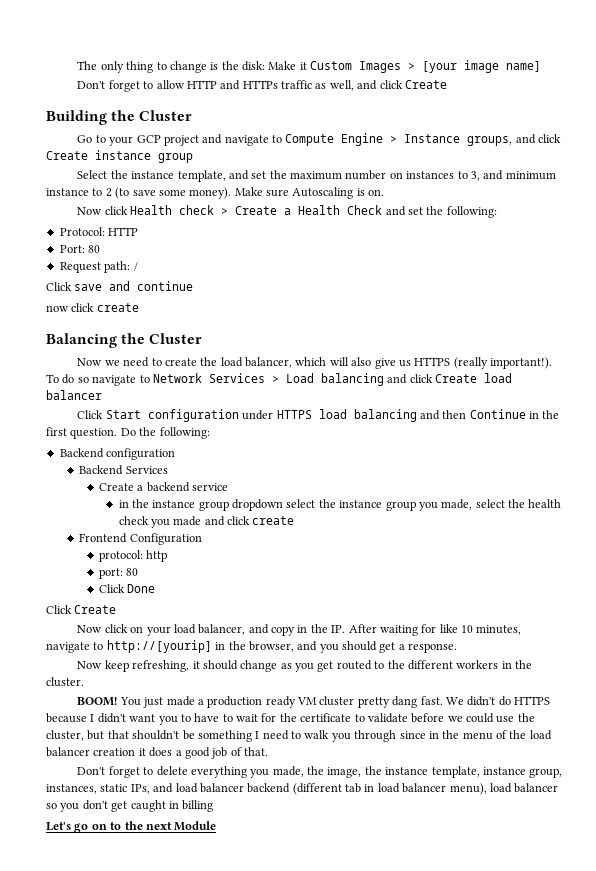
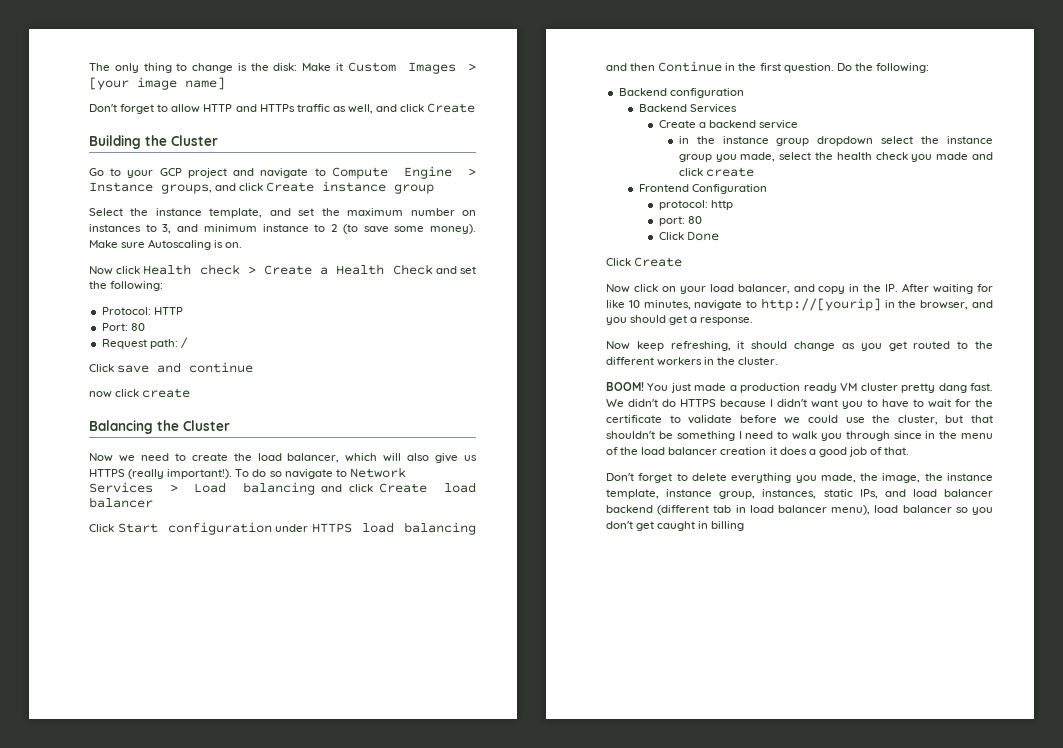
[46,821,217,833] // Let's go on to the next Module -> (745, 526) none

